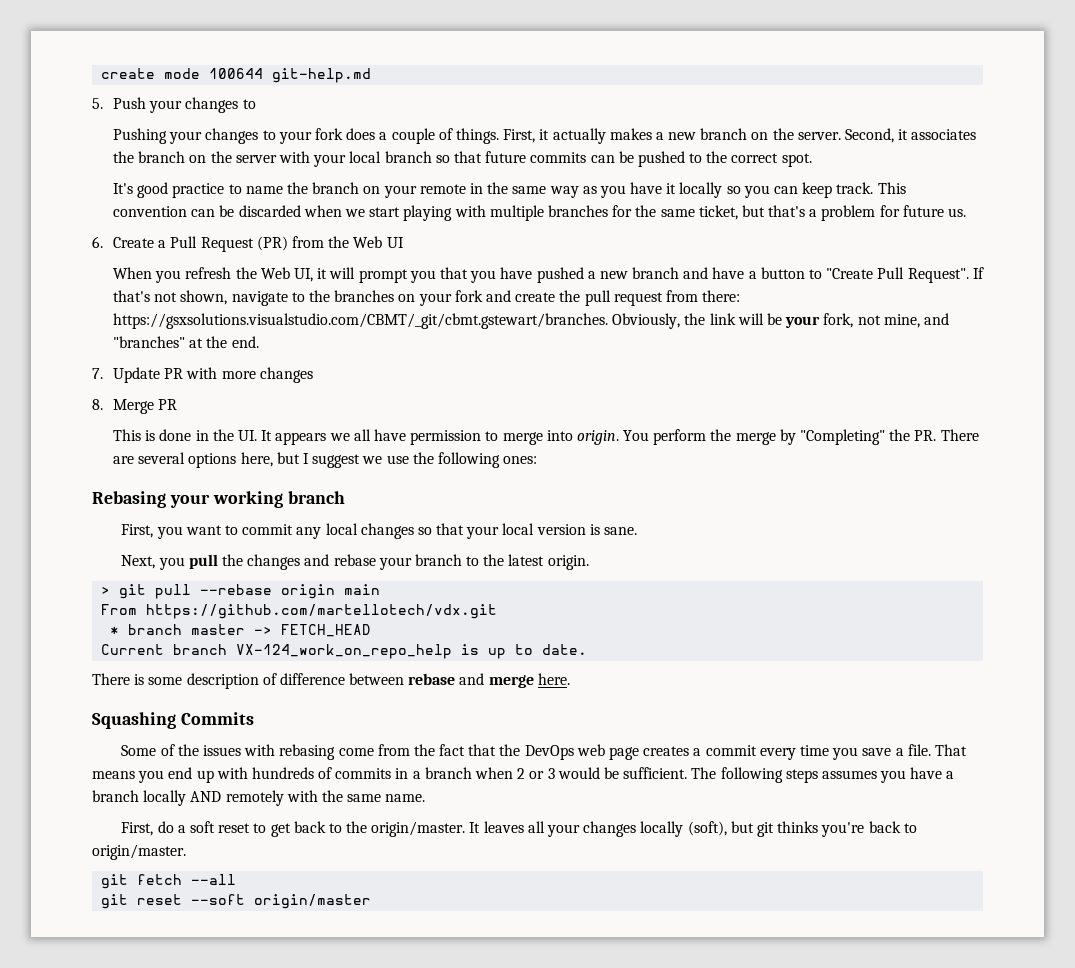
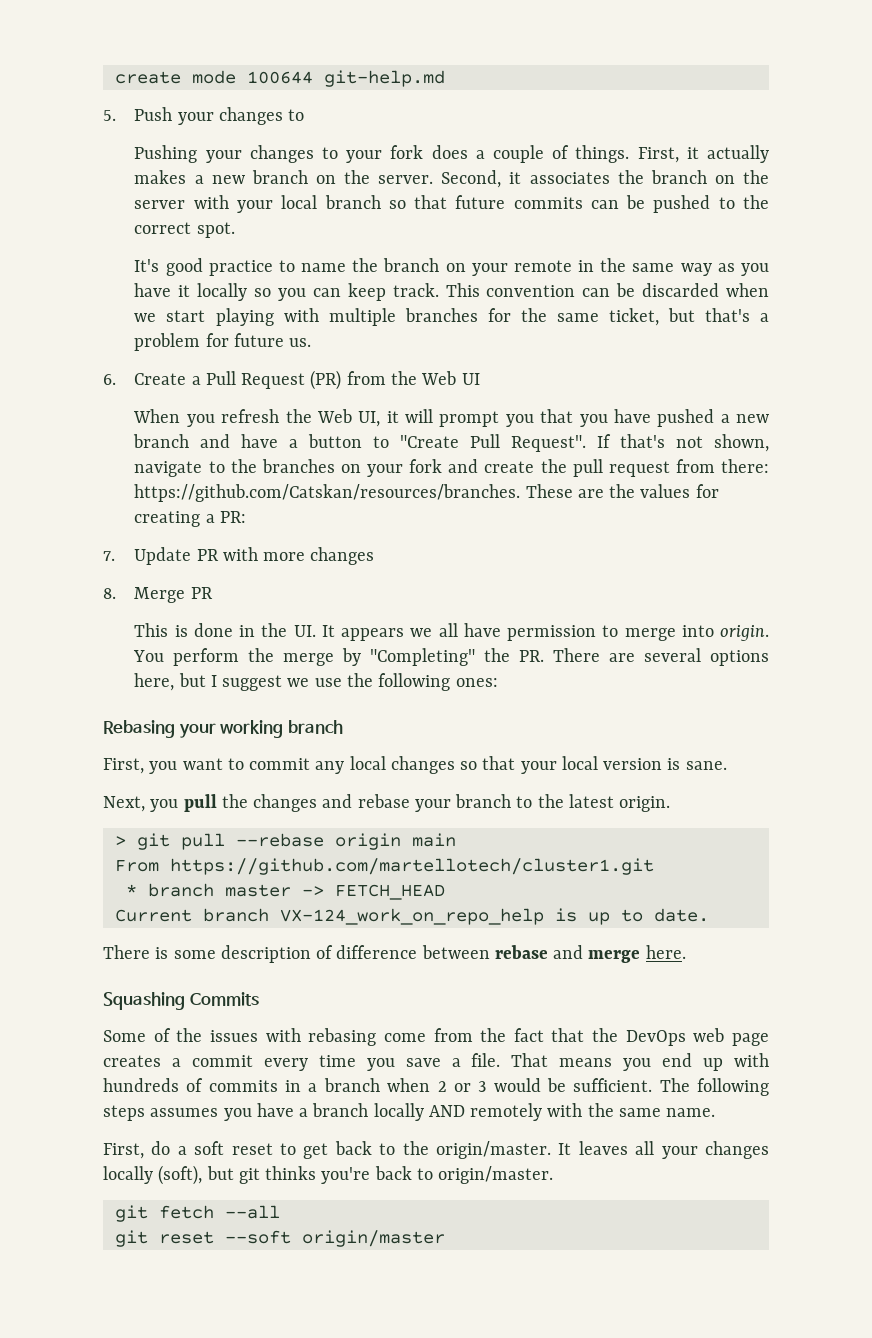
[113,313,949,329] [113,336,259,348] https://gsxsolutions.visualstudio.com/CBMT/_git/cbmt.gstewart/branches. Obviously, the link will be your fork, not mine, and "branches" at the end. -> [134,484,719,502] [134,511,246,527] https://github.com/Catskan/resources/branches. These are the values for creating a PR:
[146,604,498,619] https://github.com/martellotech/vdx.git -> [169,858,654,875] https://github.com/martellotech/cluster1.git

